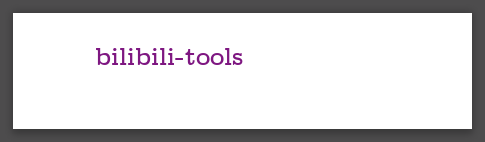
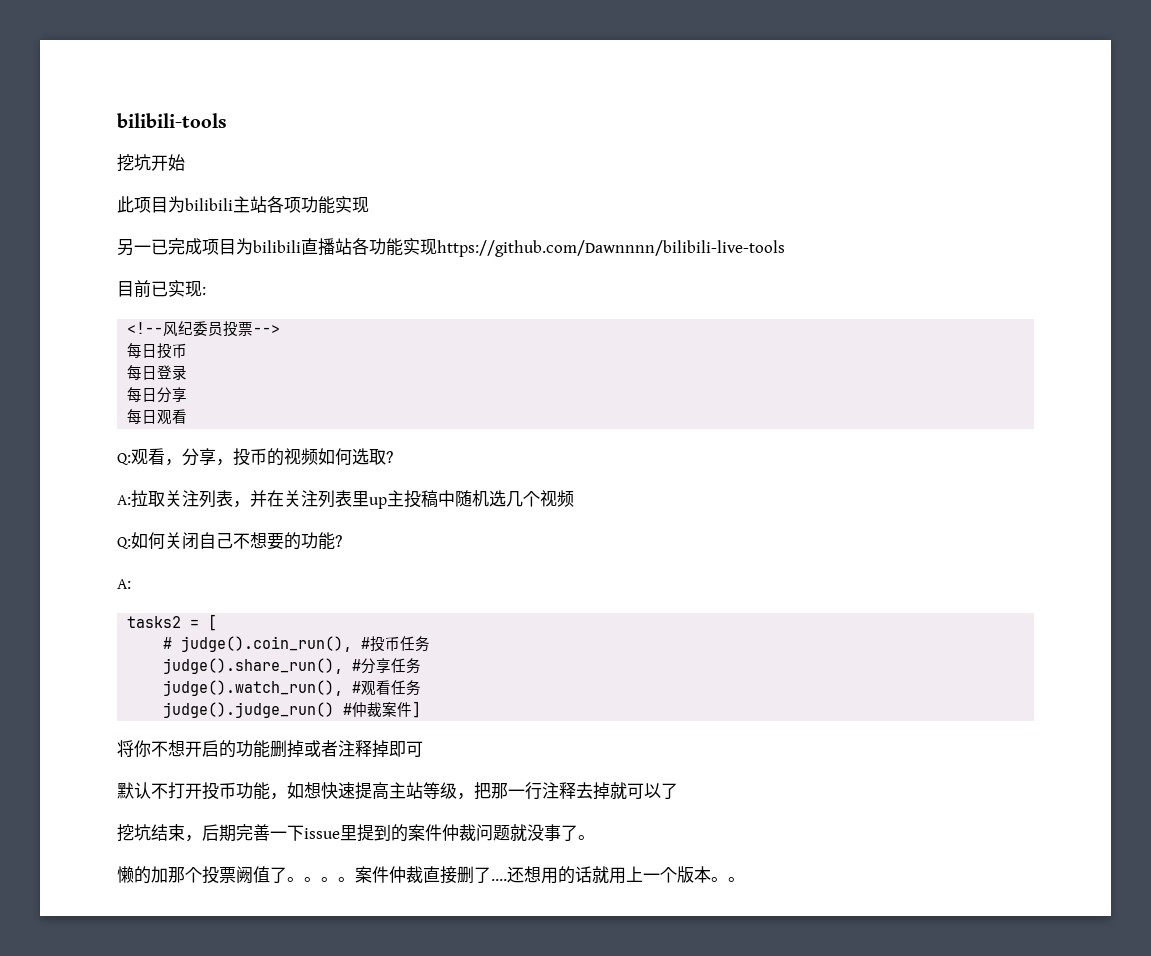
(243, 56) none -> [117,154,185,172] [117,196,369,214] [117,238,785,257] [117,280,206,298] [127,321,281,337] [127,343,188,359] [127,365,188,380] [127,387,188,403] [127,409,188,425] [117,448,393,466] [117,490,574,509] [117,532,342,550] [117,579,131,589] [127,614,218,631] [163,636,431,652] [163,658,422,674] [163,680,422,696] [163,701,422,718] [117,740,423,758] [117,782,678,800] [117,824,595,842] [117,866,745,884] // 挖坑开始 // 此项目为bilibili主站各项功能实现 // 另一已完成项目为bilibili直播站各功能实现https://github.com/Dawnnnn/bilibili-live-tools // 目前已实现: // <!--风纪委员投票--> // 每日投币 // 每日登录 // 每日分享 // 每日观看 // Q:观看，分享，投币的视频如何选取? // A:拉取关注列表，并在关注列表里up主投稿中随机选几个视频 // Q:如何关闭自己不想要的功能? // A: // tasks2 = [ // # judge().coin_run(), #投币任务 // judge().share_run(), #分享任务 // judge().watch_run(), #观看任务 // judge().judge_run() #仲裁案件] // 将你不想开启的功能删掉或者注释掉即可 // 默认不打开投币功能，如想快速提高主站等级，把那一行注释去掉就可以了 // 挖坑结束，后期完善一下issue里提到的案件仲裁问题就没事了。 // 懒的加那个投票阙值了。。。。案件仲裁直接删了....还想用的话就用上一个版本。。

